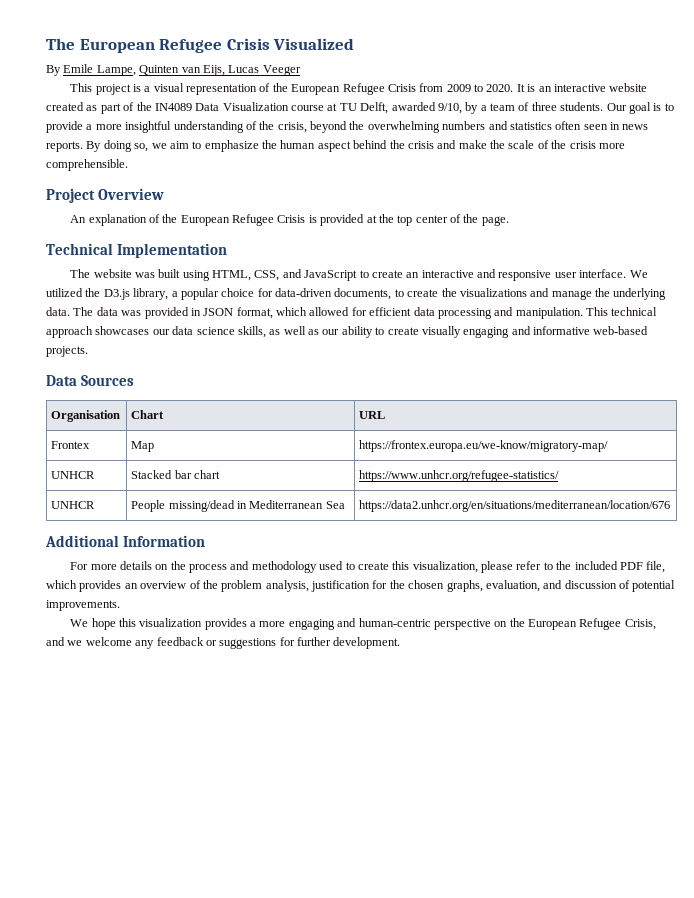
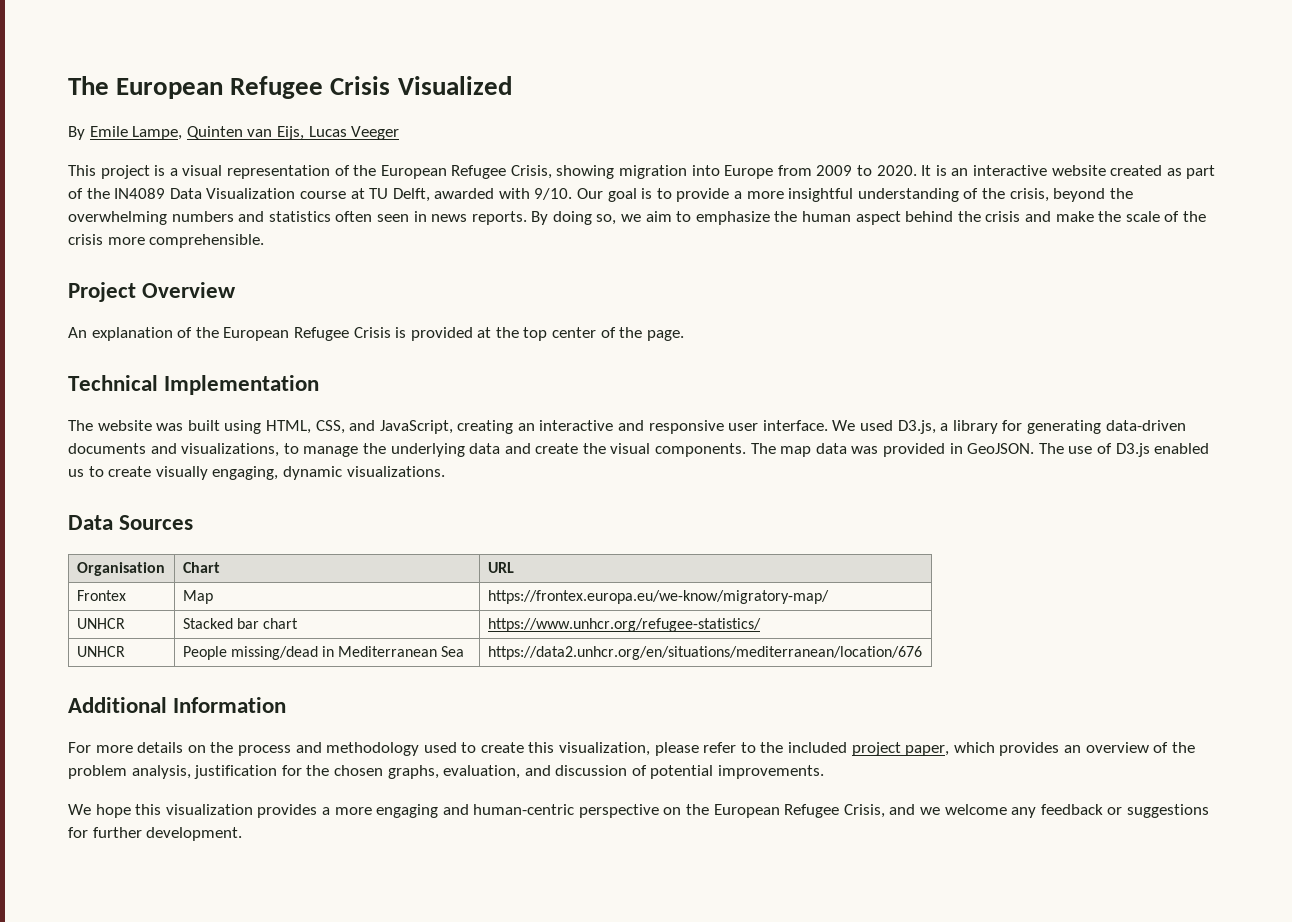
[387,84,416,92] Crisis -> [510,165,774,179] Crisis, showing migration into Europe
[437,102,604,114] 9/10, by a team of three students. -> [498,188,573,200] with 9/10.
[304,270,403,281] JavaScript to create -> [379,420,514,434] JavaScript, creating
[46,288,667,300] [46,307,658,319] [46,326,649,338] [46,346,88,357] utilized the D3.js library, a popular choice for data-driven documents, to create the visualizations and manage the underlying data. The data was provided in JSON format, which allowed for efficient data processing and manipulation. This technical approach showcases our data science skills, as well as our ability to create visually engaging and informative web-based projects. -> [860,420,1186,434] [68,443,1210,457] [68,466,445,480] used D3.js, a library for generating data-driven documents and visualizations, to manage the underlying data and create the visual components. The map data was provided in GeoJSON. The use of D3.js enabled us to create visually engaging, dynamic visualizations.
[619,561,666,573] PDF file, -> [851,742,950,756] project paper,

